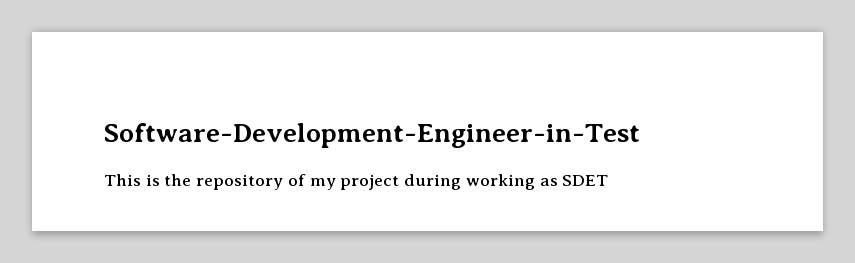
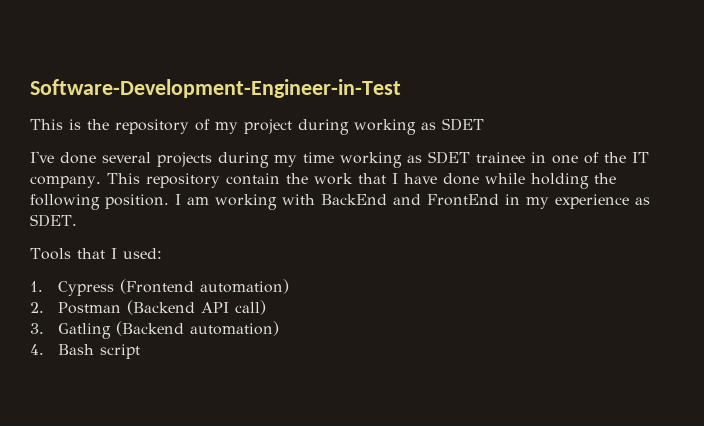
(609, 180) none -> [30,151,649,168] [30,173,616,189] [30,194,650,210] [30,214,77,227] [30,248,162,260] [30,279,290,296] [30,300,267,315] [30,321,280,339] [30,344,141,359] // I've done several projects during my time working as SDET trainee in one of the IT company. This repository contain the work that I have done while holding the following position. I am working with BackEnd and FrontEnd in my experience as SDET. // Tools that I used: // 1. Cypress (Frontend automation) // 2. Postman (Backend API call) // 3. Gatling (Backend automation) // 4. Bash script

